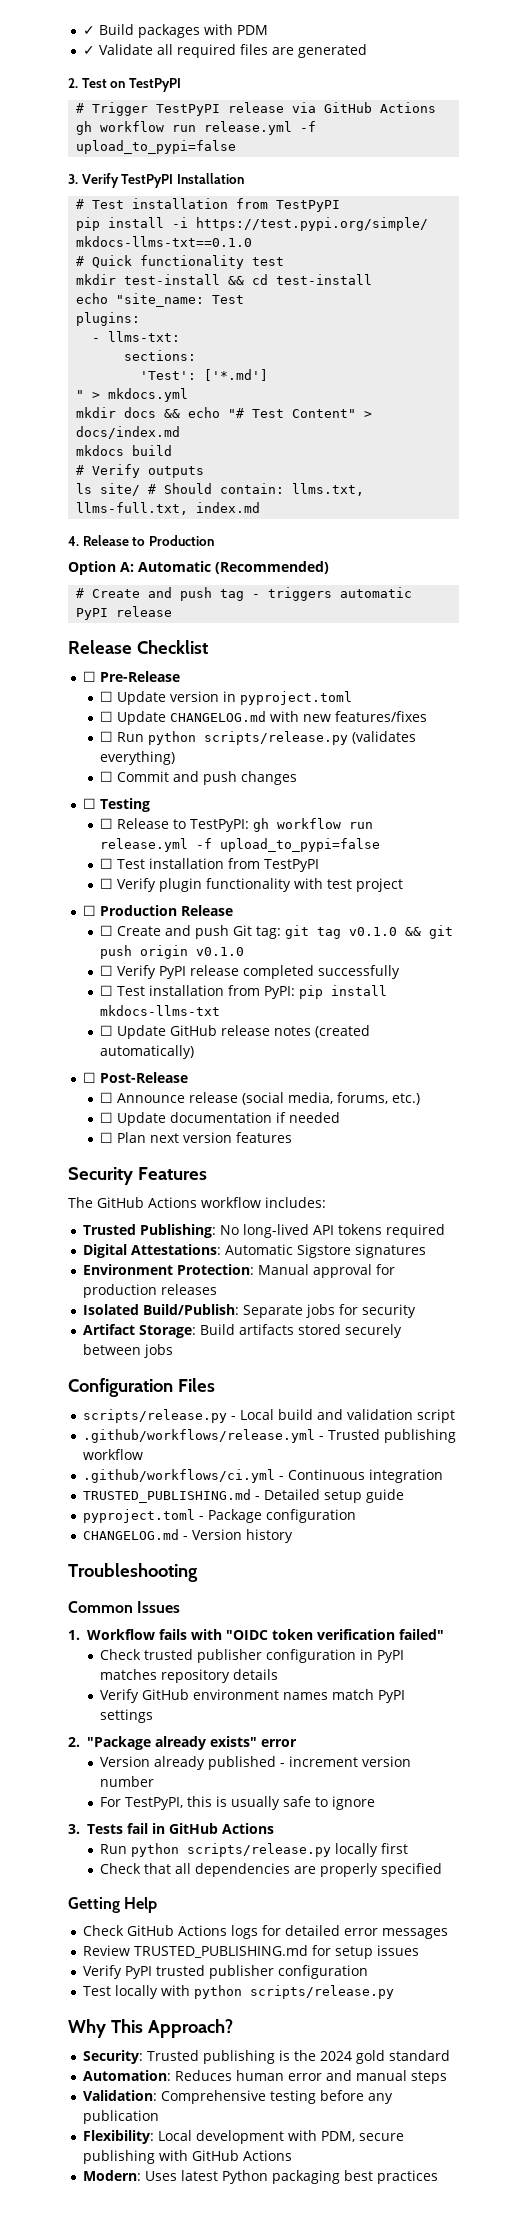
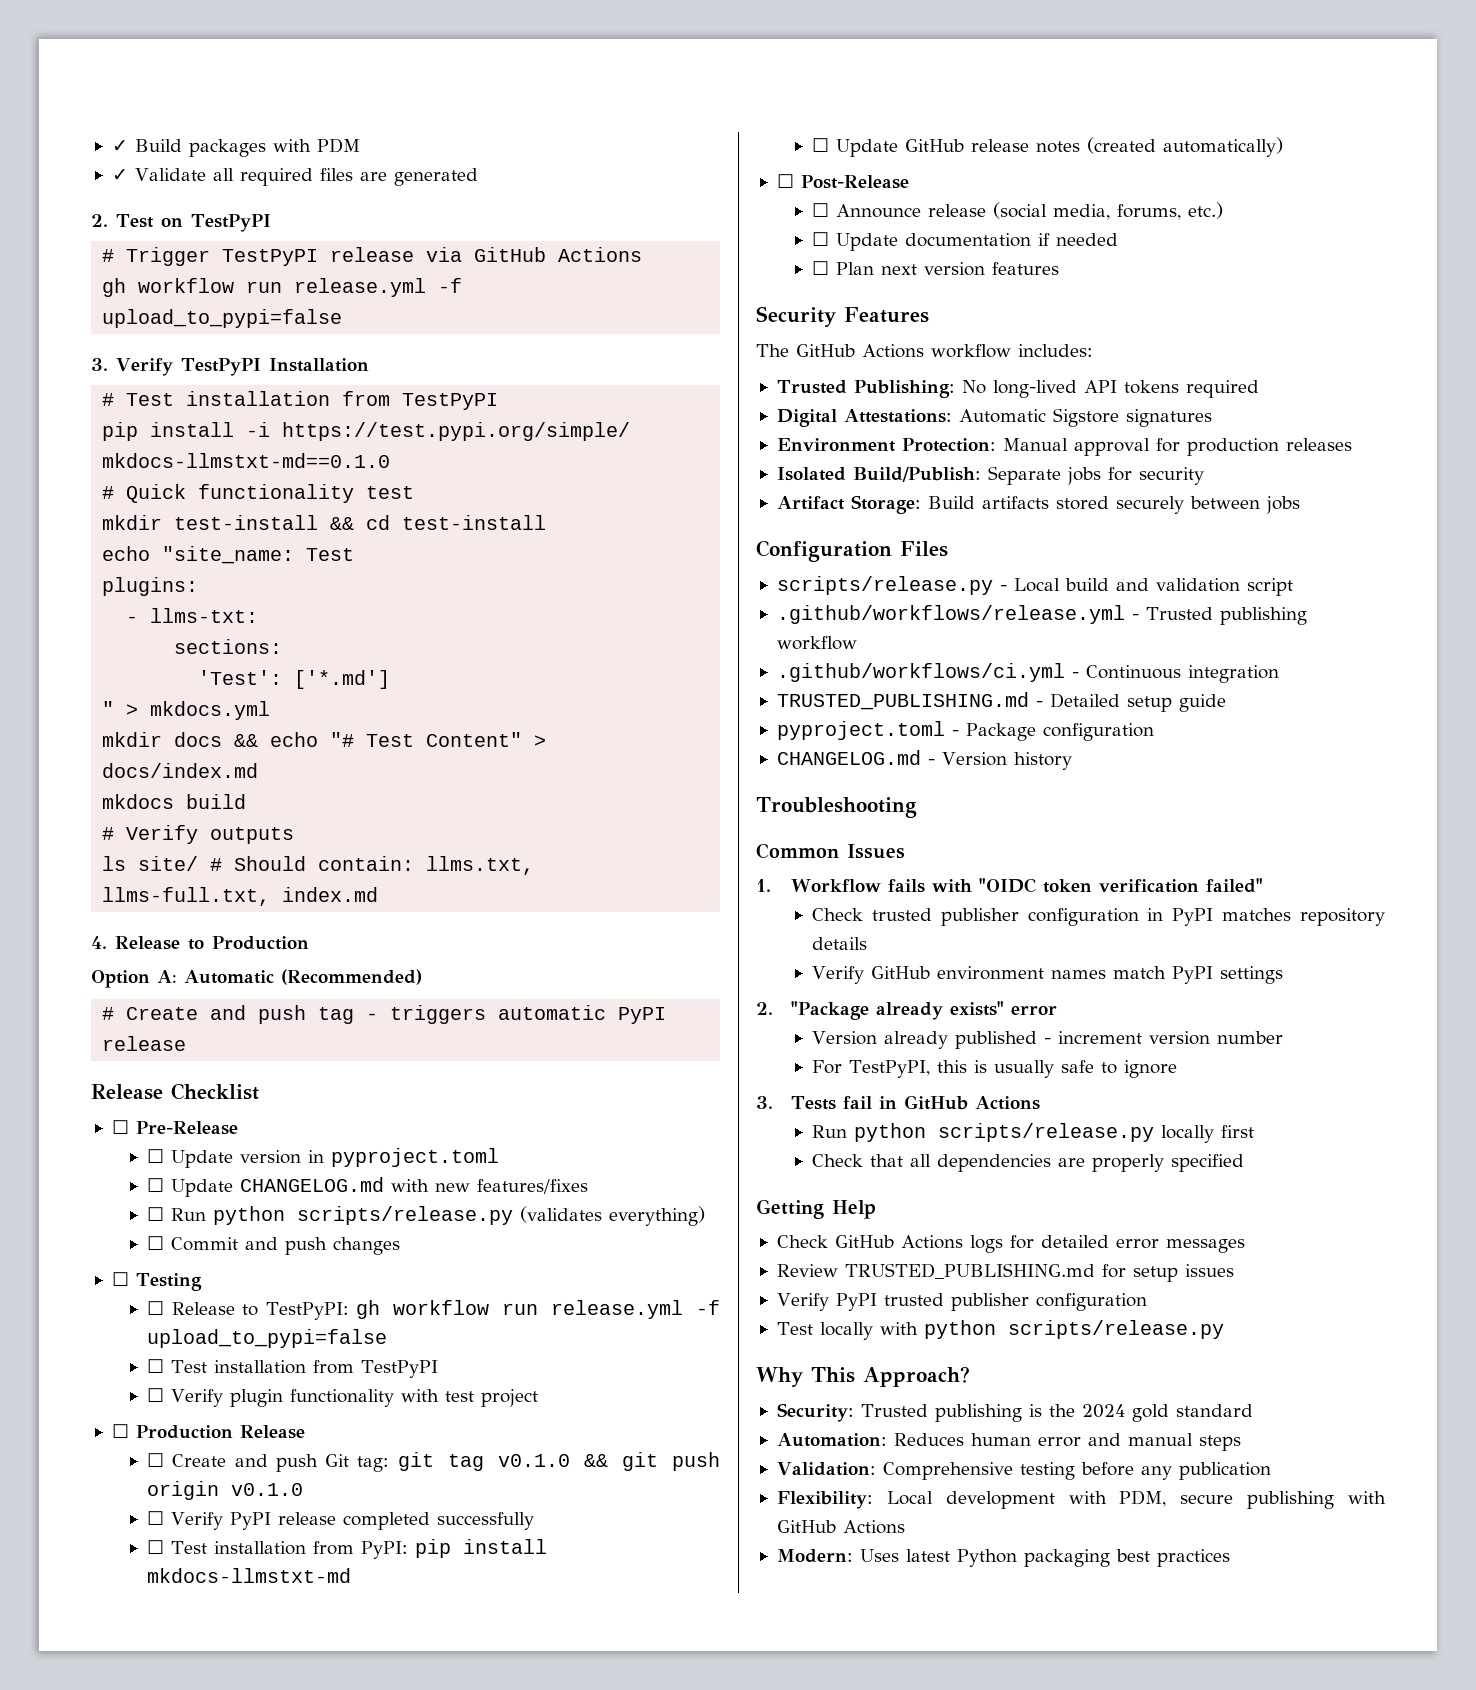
[76,236,253,247] mkdocs-llms-txt==0.1.0 -> [102,453,391,468] mkdocs-llmstxt-md==0.1.0
[99,1005,220,1016] mkdocs-llms-txt -> [147,1568,352,1583] mkdocs-llmstxt-md

